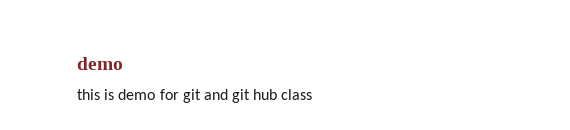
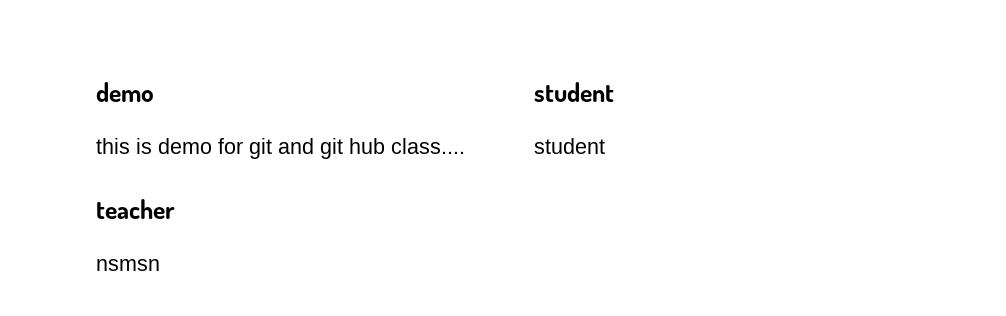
[281,89,313,100] class -> [391,138,465,154] [96,199,175,219] [96,259,160,271] [534,82,614,102] [534,138,605,154] class.... // teacher // nsmsn // student // student

